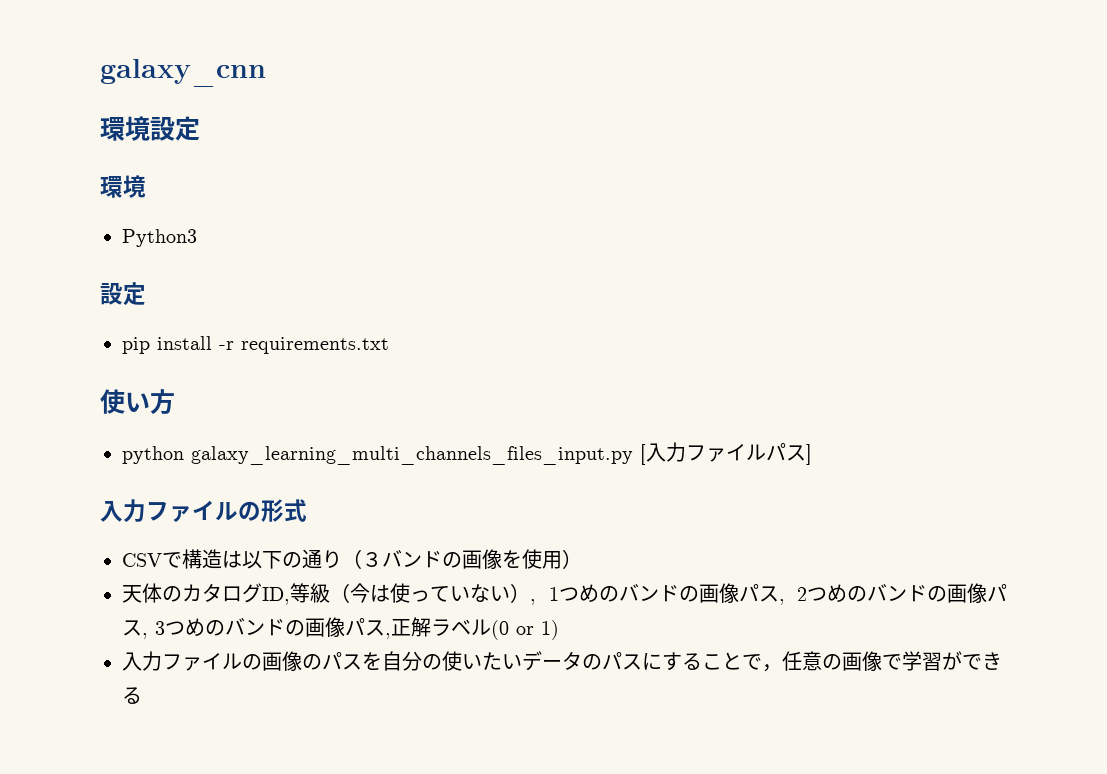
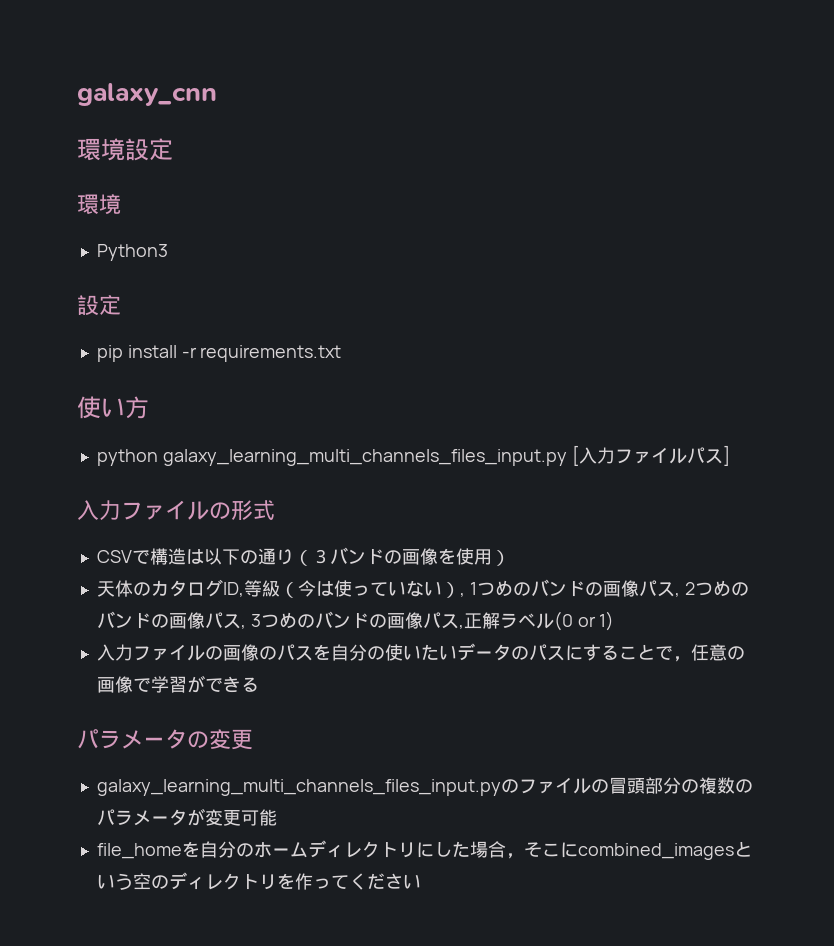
(142, 695) none -> [77,729,253,750] [96,777,753,796] [96,808,277,826] [96,840,752,860] [96,872,421,890] // パラメータの変更 // galaxy_learning_multi_channels_files_input.pyのファイルの冒頭部分の複数のパラメータが変更可能 // file_homeを自分のホームディレクトリにした場合，そこにcombined_imagesという空のディレクトリを作ってください

